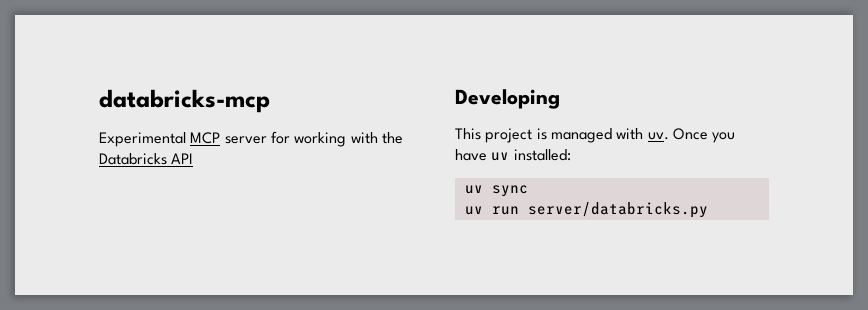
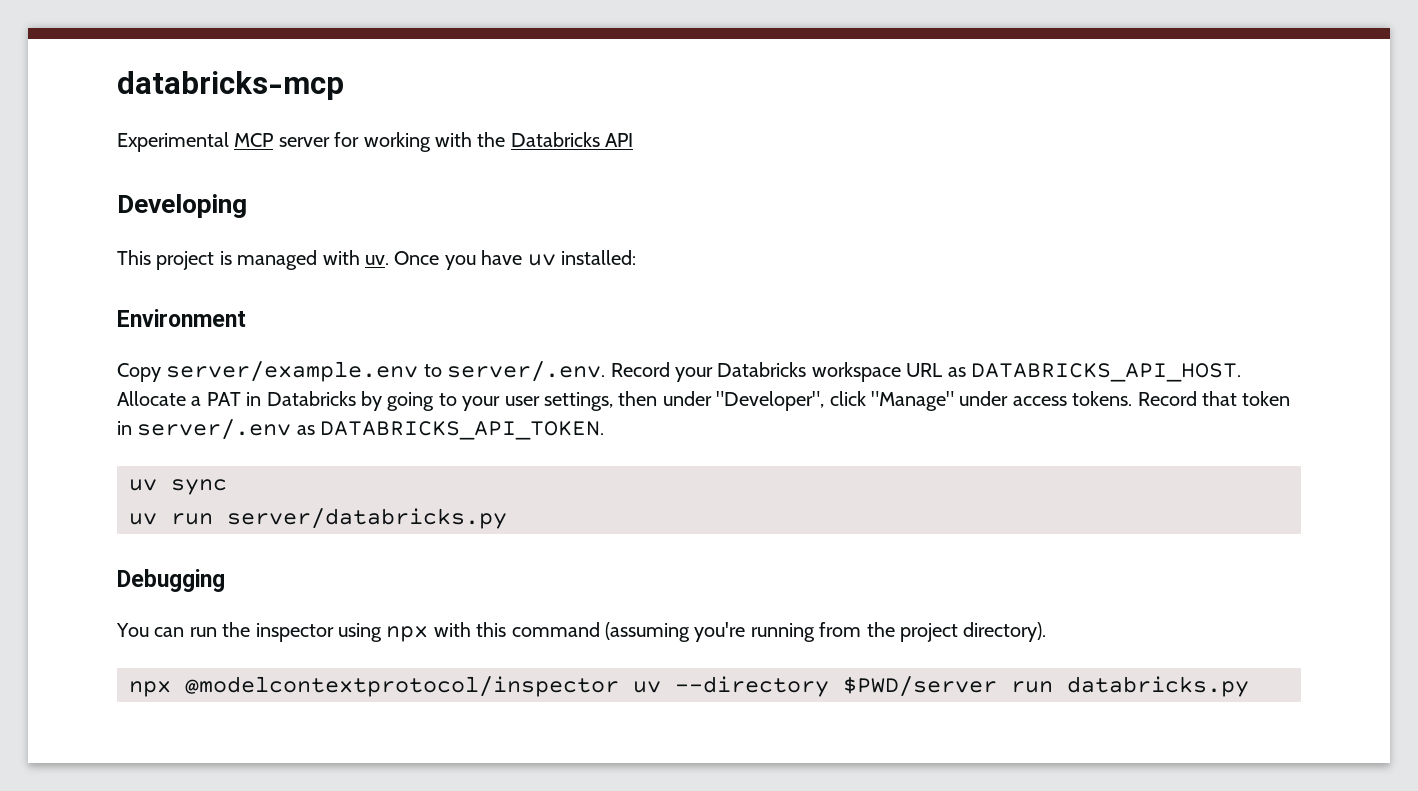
(571, 155) none -> [117,309,246,327] [117,361,1241,382] [117,391,1291,411] [117,419,605,440] // Environment // Copy server/example.env to server/.env. Record your Databricks workspace URL as DATABRICKS_API_HOST. Allocate a PAT in Databricks by going to your user settings, then under "Developer", click "Manage" under access tokens. Record that token in server/.env as DATABRICKS_API_TOKEN.
(708, 210) none -> [117,569,225,592] [116,622,1047,642] [129,676,1249,697] // Debugging // You can run the inspector using npx with this command (assuming you're running from the project directory). // npx @modelcontextprotocol/inspector uv --directory $PWD/server run databricks.py

